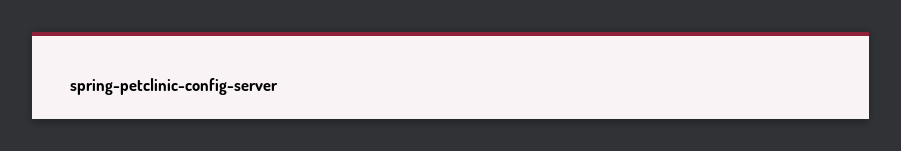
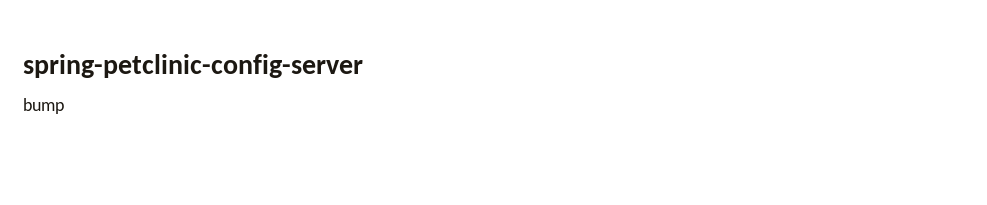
(278, 86) none -> [23,98,64,114] // bump

